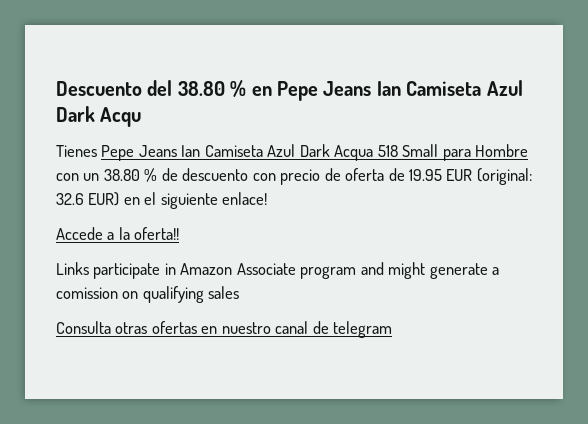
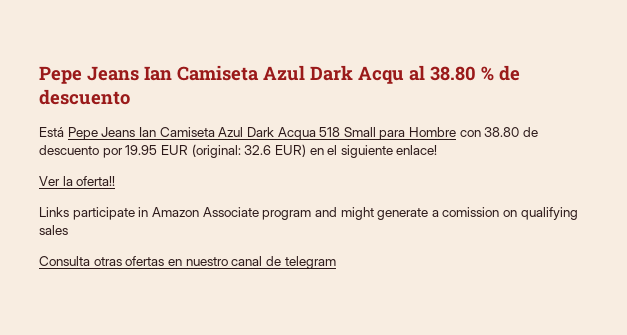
[56,80,272,97] Descuento del 38.80 % en -> (39, 75) none
[56,145,97,157] // Tienes -> [409,65,520,81] [39,89,130,105] [39,127,64,137] al 38.80 % de descuento // Está
[83,168,405,185] un 38.80 % de descuento con precio de oferta de -> [484,127,539,137] [39,145,123,158] 38.80 de descuento por
[56,227,115,240] Accede a -> [39,176,60,186] Ver

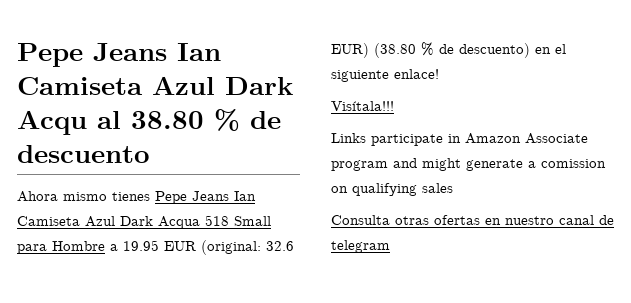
[39,127,64,137] Está -> [17,191,150,202] Ahora mismo tienes
[459,127,539,137] [39,145,123,158] con 38.80 de descuento por -> [110,244,118,251] a
(306, 150) none -> [374,42,530,58] (38.80 % de descuento)
[39,176,116,186] Ver la oferta!! -> [331,101,394,111] Visítala!!!

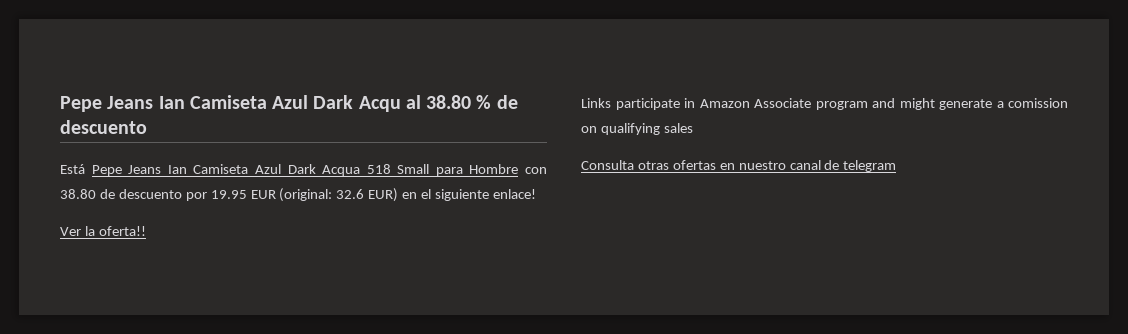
[17,191,150,202] Ahora mismo tienes -> [60,164,85,174] Está
[110,244,118,251] a -> [524,167,547,174] [60,189,207,201] con 38.80 de descuento por
[374,42,530,58] (38.80 % de descuento) -> (399, 195) none
[331,101,394,111] Visítala!!! -> [60,226,146,236] Ver la oferta!!

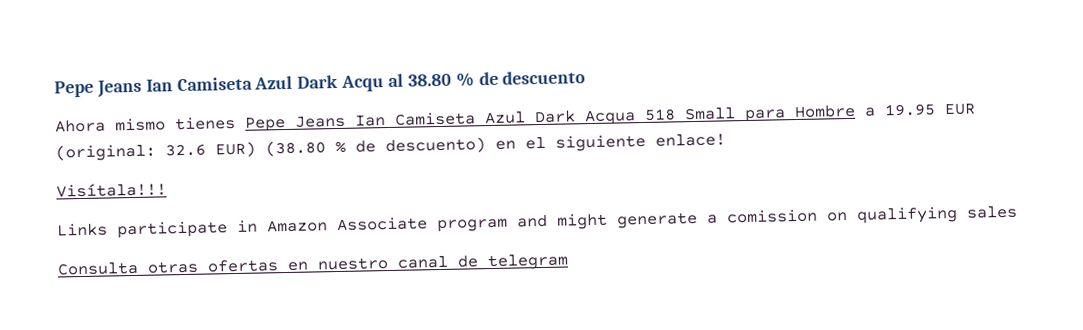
[60,164,85,174] Está -> [55,115,236,133] Ahora mismo tienes
[524,167,547,174] [60,189,207,201] con 38.80 de descuento por -> [864,107,876,117] a
(399, 195) none -> [265,137,486,157] (38.80 % de descuento)
[60,226,146,236] Ver la oferta!! -> [56,182,167,198] Visítala!!!

